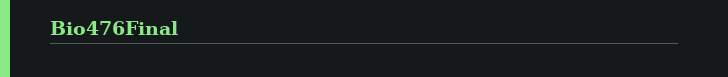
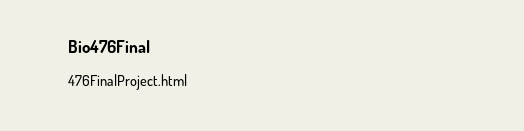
(178, 28) none -> [68,74,187,90] // 476FinalProject.html

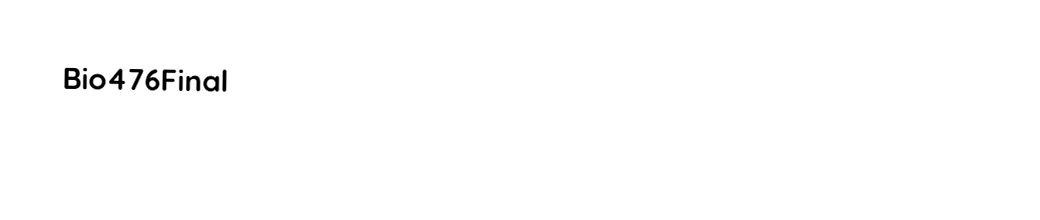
[68,74,187,90] // 476FinalProject.html -> (229, 79) none

